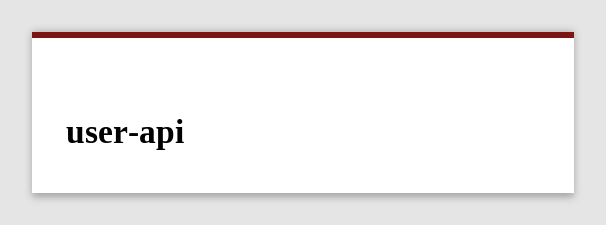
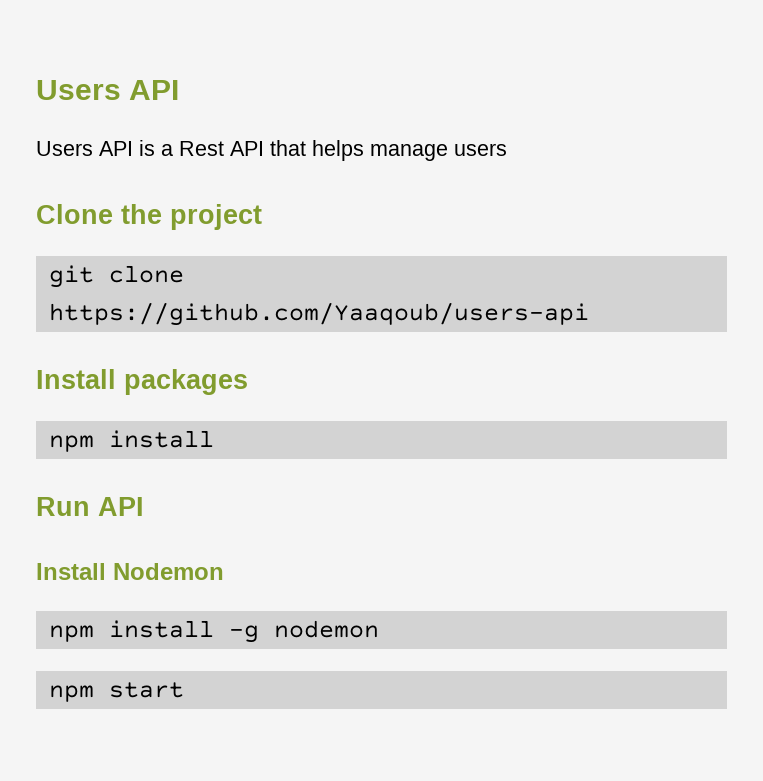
[66,119,184,150] user-api -> [36,80,180,100] [36,140,507,161] [36,204,262,230] [48,265,184,288] [48,302,589,326] [36,369,248,395] [48,430,214,452] [36,497,144,516] [36,563,224,580] [48,620,379,643] [48,682,184,702] Users API // Users API is a Rest API that helps manage users // Clone the project // git clone https://github.com/Yaaqoub/users-api // Install packages // npm install // Run API // Install Nodemon // npm install -g nodemon // npm start

